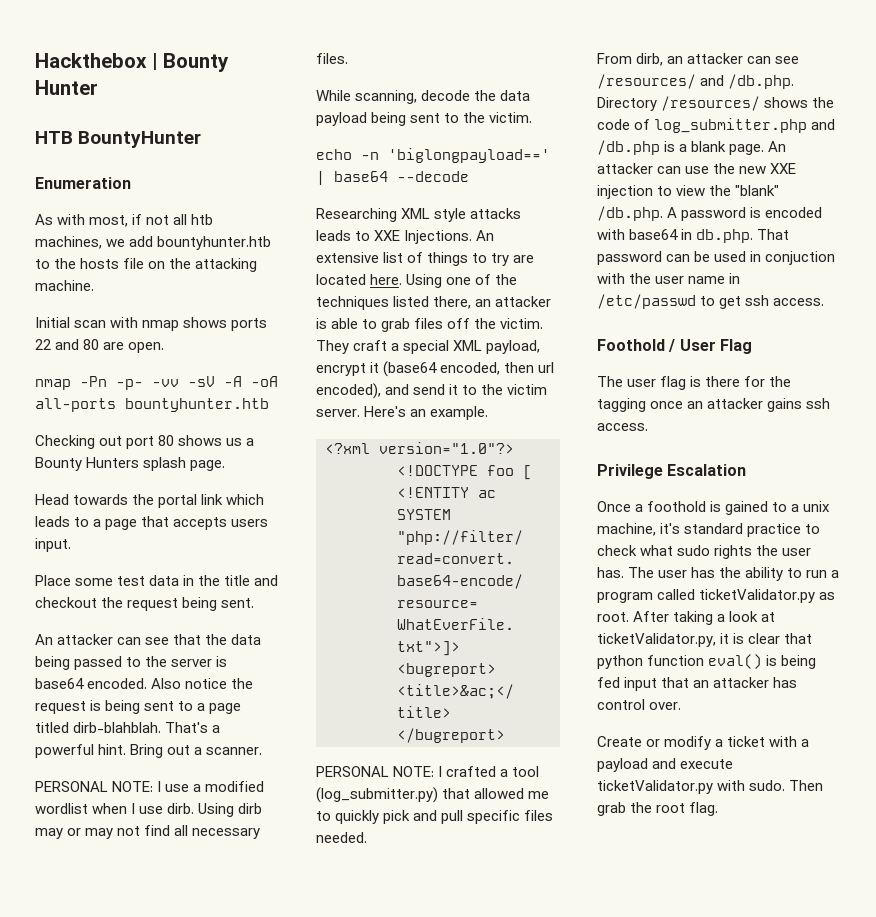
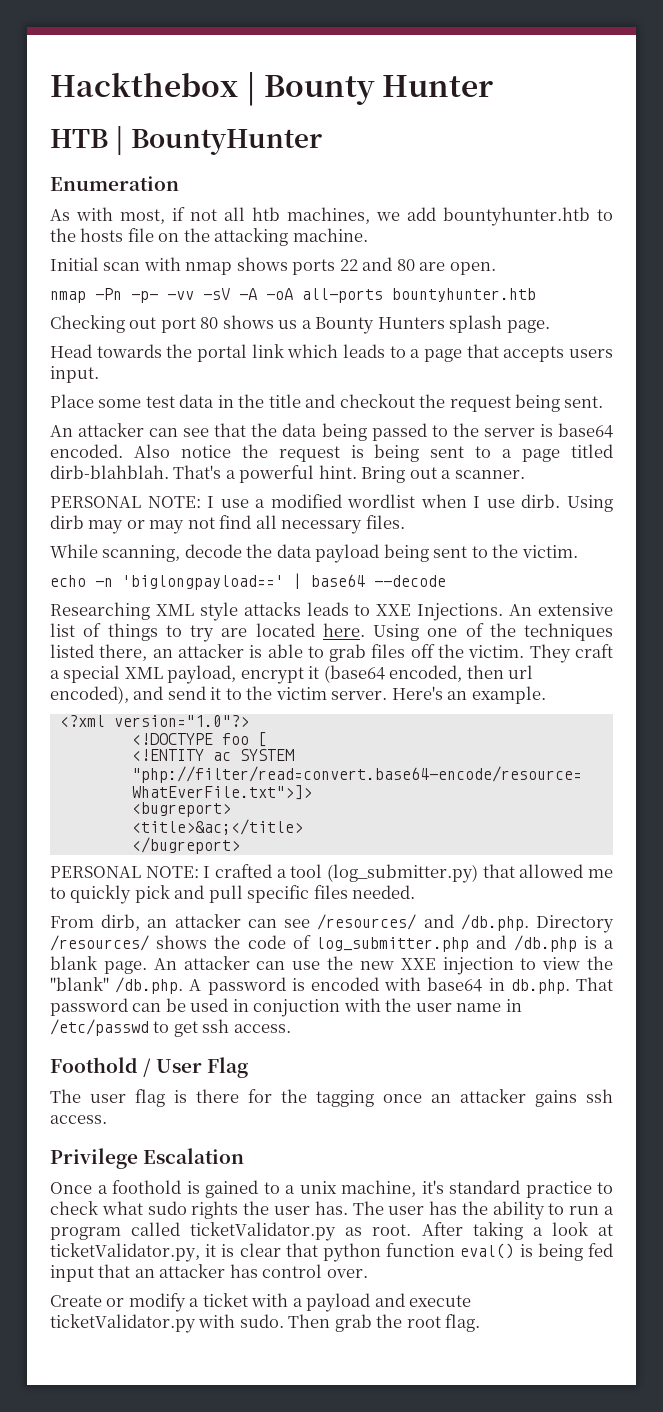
(73, 137) none -> [115,126,125,156] |

